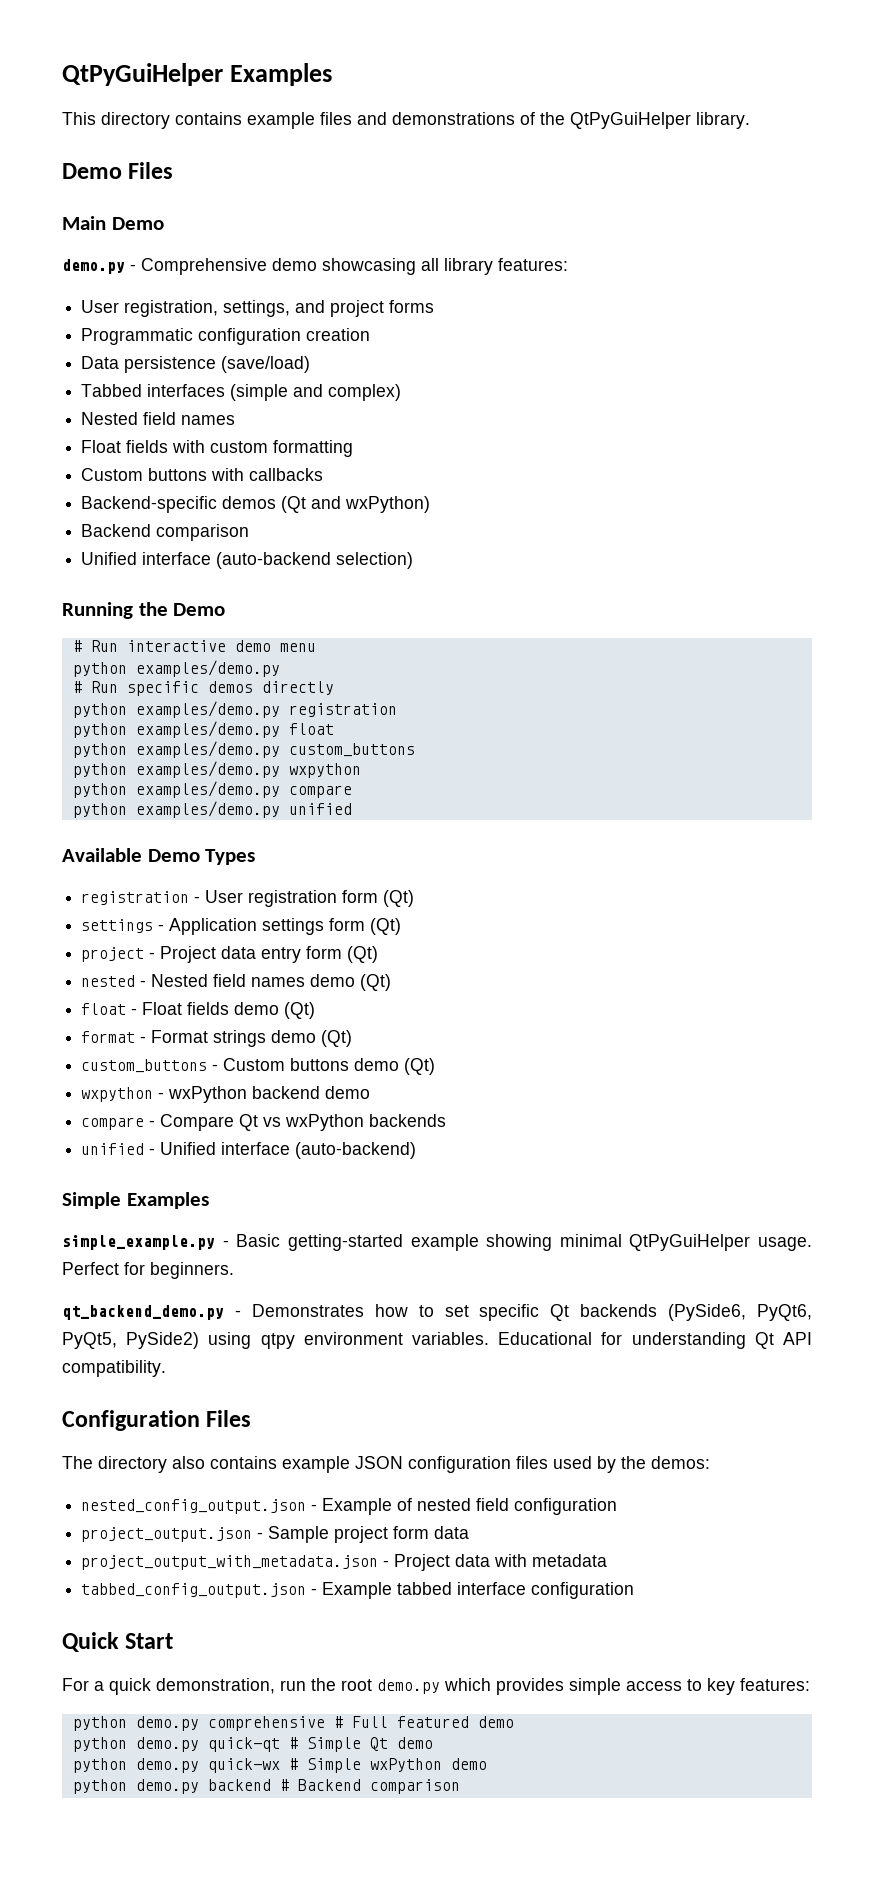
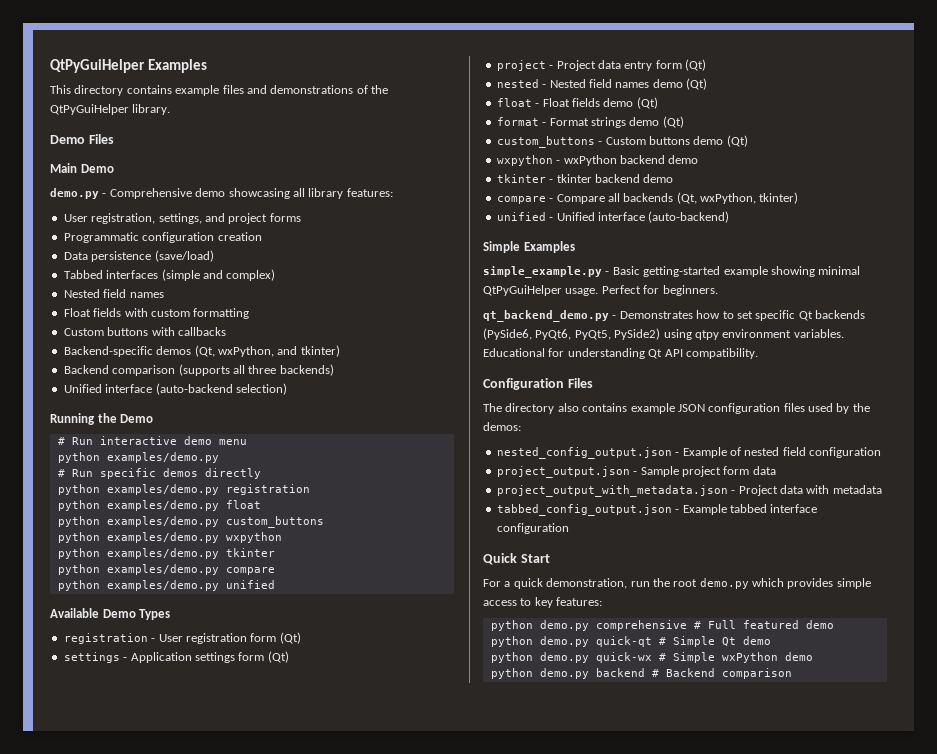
[281,496,431,513] [81,524,250,541] (Qt and wxPython) // Backend comparison -> [194,345,340,357] [63,364,334,376] (Qt, wxPython, and tkinter) // Backend comparison (supports all three backends)
(361, 770) none -> [57,548,275,559] // python examples/demo.py tkinter
[81,1114,447,1131] compare - Compare Qt vs wxPython backends -> [496,174,674,183] [496,192,799,204] tkinter - tkinter backend demo // compare - Compare all backends (Qt, wxPython, tkinter)

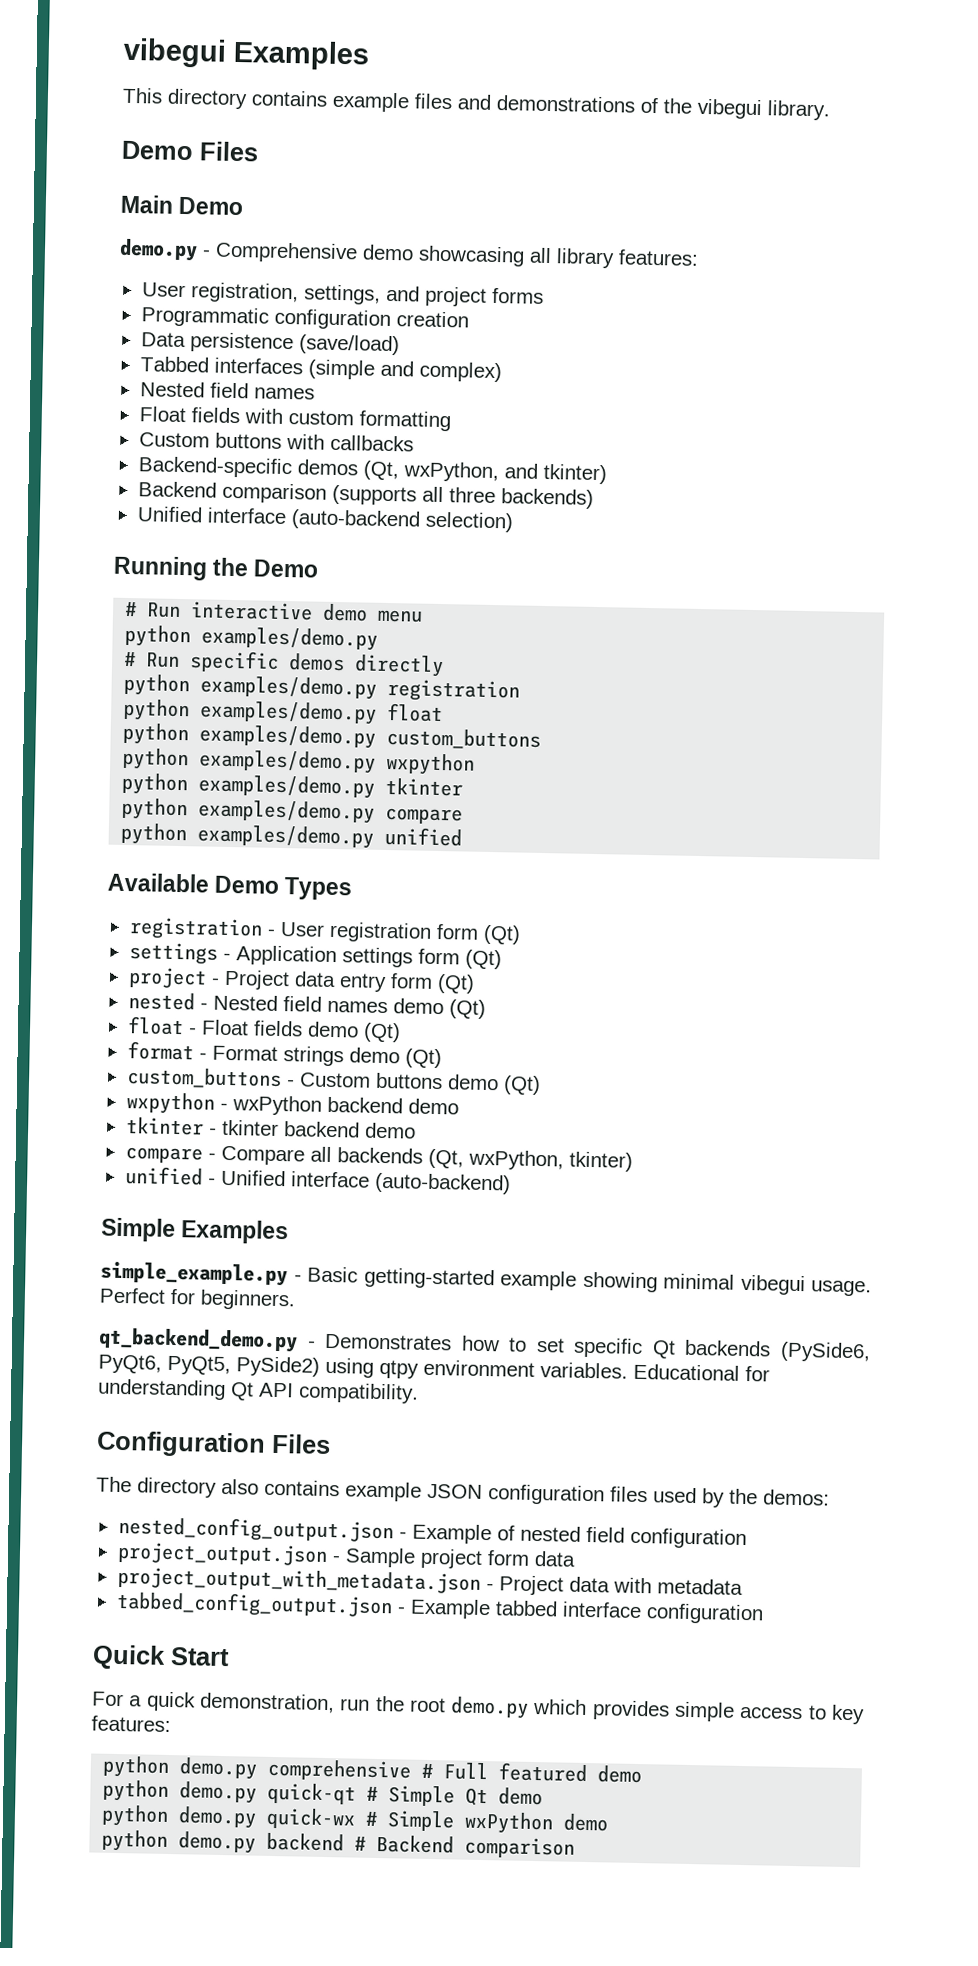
[50,59,145,73] QtPyGuiHelper -> [123,37,227,68] vibegui
[50,104,129,115] QtPyGuiHelper -> [697,98,763,120] vibegui
[483,285,562,296] QtPyGuiHelper -> [740,1274,806,1296] vibegui

